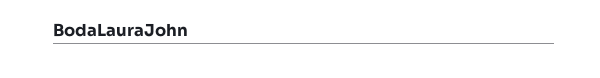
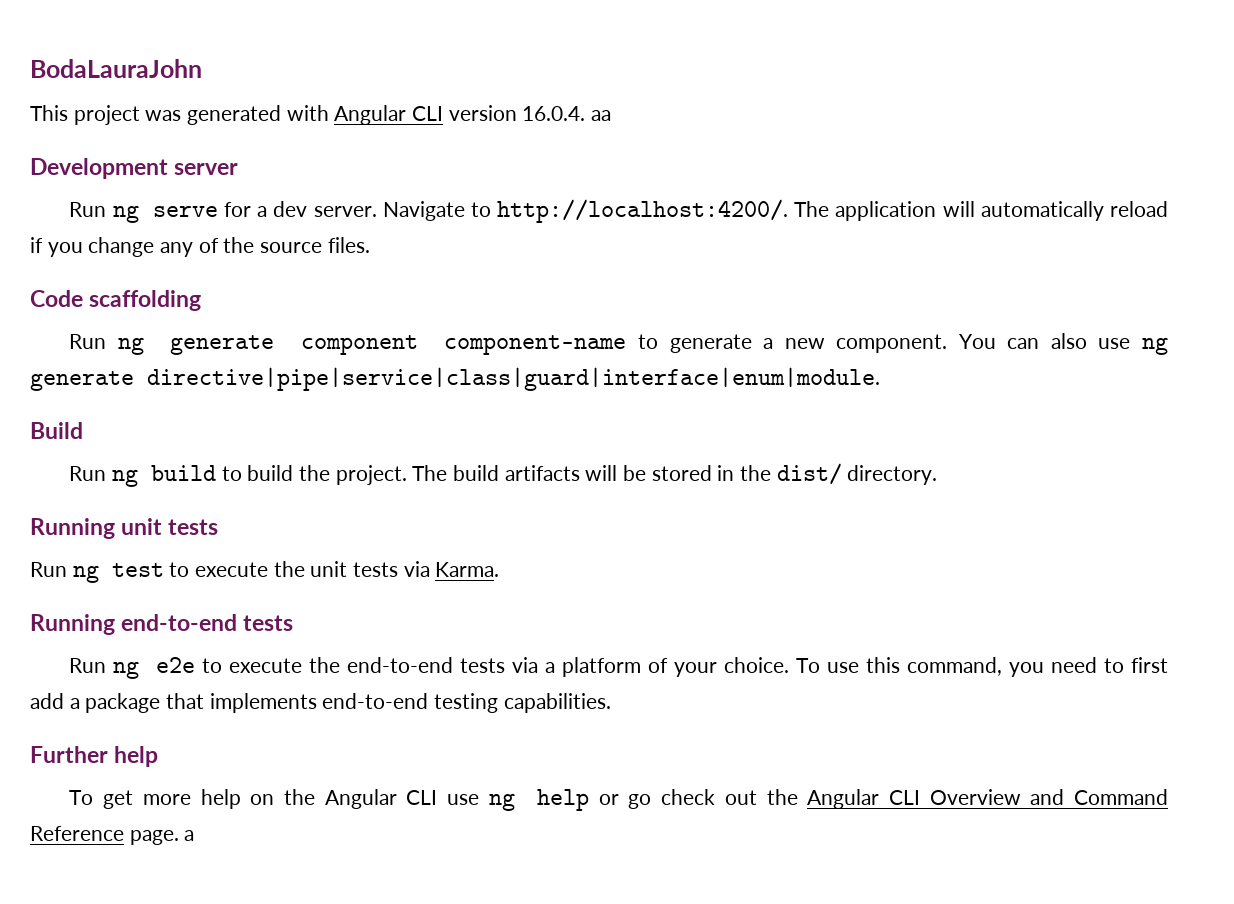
(188, 30) none -> [30,105,612,125] [30,158,239,179] [69,199,1168,223] [30,237,370,257] [30,290,202,311] [69,333,1168,355] [30,367,880,391] [30,422,83,439] [69,463,938,487] [30,518,219,539] [30,561,500,583] [30,614,294,635] [69,657,1168,679] [30,693,611,713] [30,746,159,767] [69,789,1169,811] [30,826,195,845] // This project was generated with Angular CLI version 16.0.4. aa // Development server // Run ng serve for a dev server. Navigate to http://localhost:4200/. The application will automatically reload if you change any of the source files. // Code scaffolding // Run ng generate component component-name to generate a new component. You can also use ng generate directive|pipe|service|class|guard|interface|enum|module. // Build // Run ng build to build the project. The build artifacts will be stored in the dist/ directory. // Running unit tests // Run ng test to execute the unit tests via Karma. // Running end-to-end tests // Run ng e2e to execute the end-to-end tests via a platform of your choice. To use this command, you need to first add a package that implements end-to-end testing capabilities. // Further help // To get more help on the Angular CLI use ng help or go check out the Angular CLI Overview and Command Reference page. a

